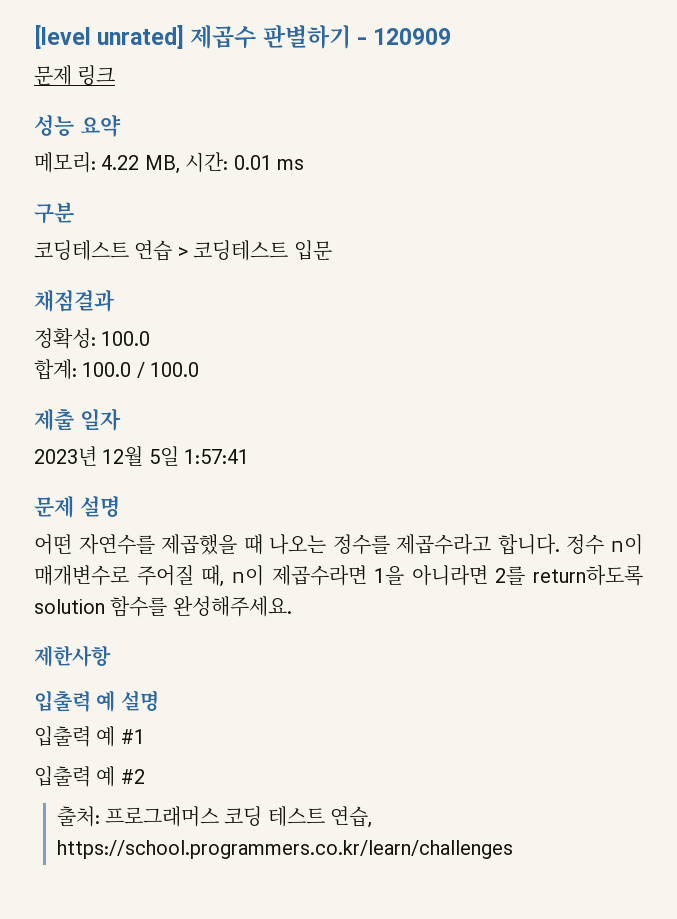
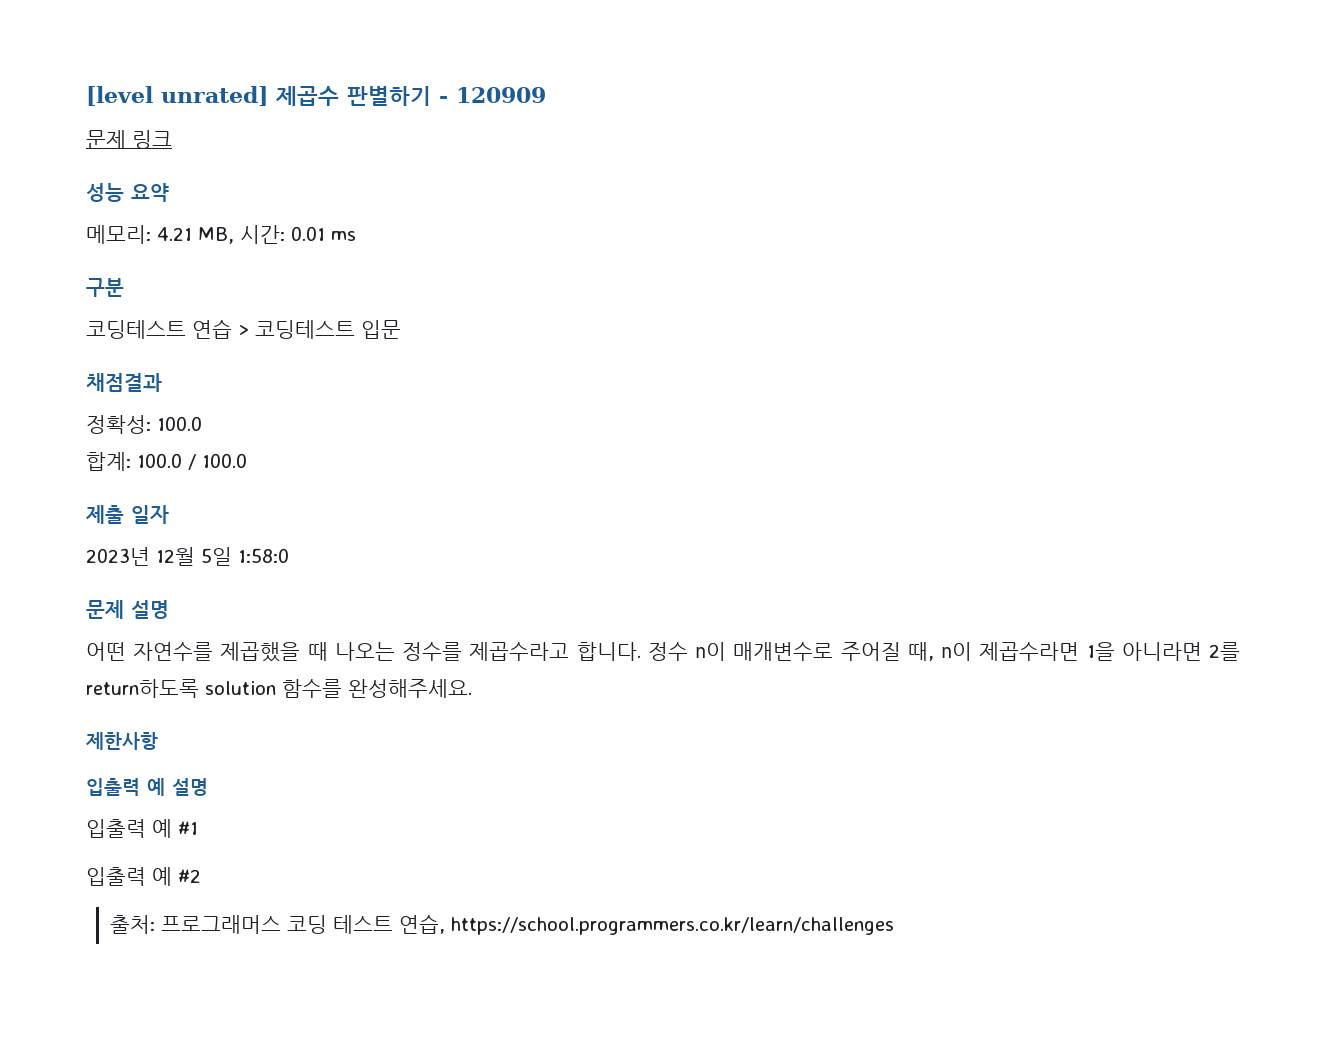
[101,155,140,170] 4.22 -> [157,227,192,241] 4.21
[184,449,250,464] 1:57:41 -> [238,548,289,563] 1:58:0

